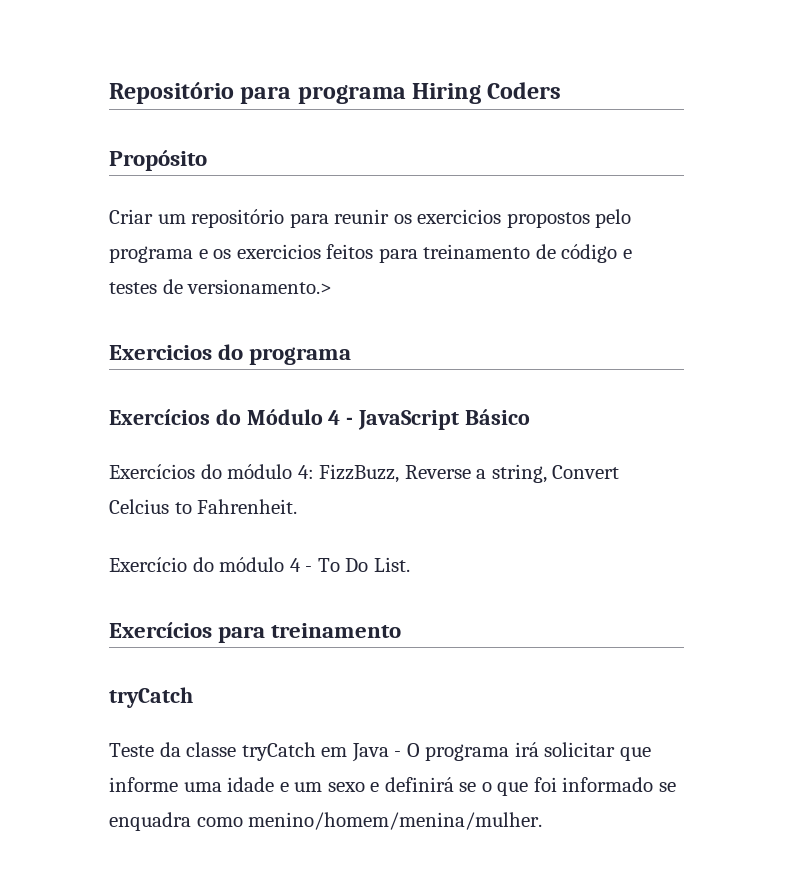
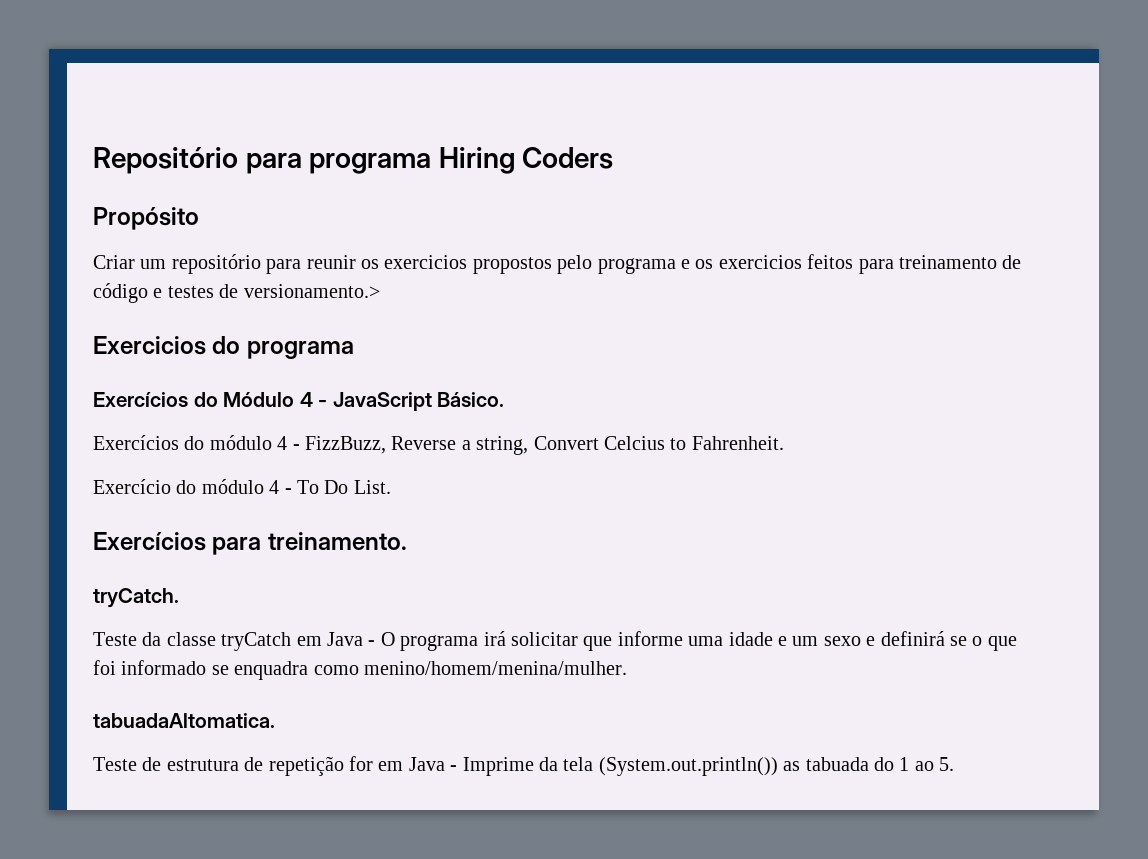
[464,409,530,425] Básico -> [437,392,505,407] Básico.
[297,465,314,479] 4: -> [277,436,300,450] 4 -
[271,623,402,638] [109,687,193,708] treinamento // tryCatch -> [267,532,407,550] [93,588,179,608] treinamento. // tryCatch.
(543, 821) none -> [93,713,275,728] [93,756,955,776] // tabuadaAltomatica. // Teste de estrutura de repetição for em Java - Imprime da tela (System.out.println()) as tabuada do 1 ao 5.

